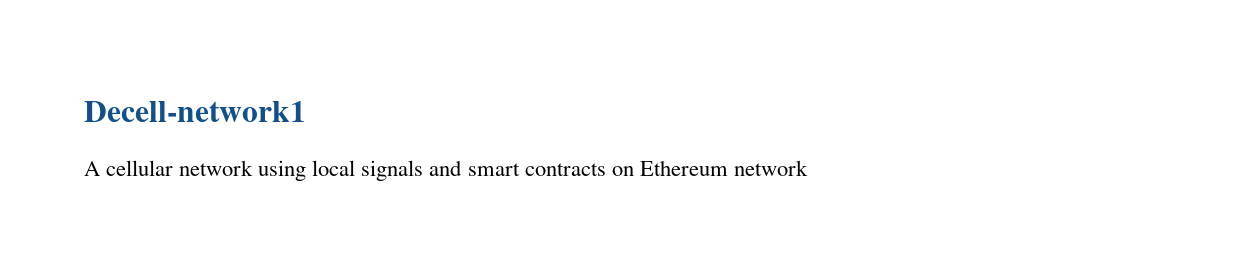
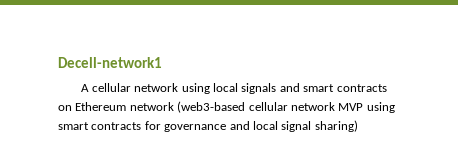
(808, 168) none -> [177,101,395,113] [58,120,358,132] (web3-based cellular network MVP using smart contracts for governance and local signal sharing)

